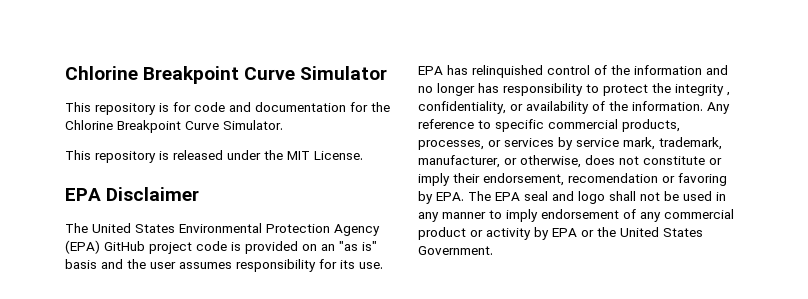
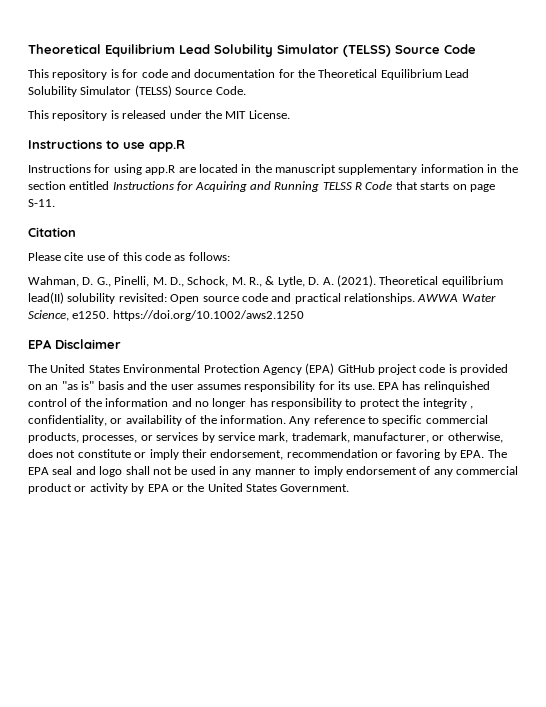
[65,66,388,84] Chlorine Breakpoint Curve Simulator -> [28,44,476,57] Theoretical Equilibrium Lead Solubility Simulator (TELSS) Source Code
[65,120,283,133] Chlorine Breakpoint Curve Simulator. -> [318,69,470,80] [28,85,246,97] Theoretical Equilibrium Lead Solubility Simulator (TELSS) Source Code.
(363, 155) none -> [28,139,185,152] [28,164,518,175] [28,181,495,192] [28,199,55,207] [28,227,76,237] [28,252,230,261] [28,275,503,287] [28,292,496,304] [28,310,304,321] // Instructions to use app.R // Instructions for using app.R are located in the manuscript supplementary information in the section entitled Instructions for Acquiring and Running TELSS R Code that starts on page S-11. // Citation // Please cite use of this code as follows: // Wahman, D. G., Pinelli, M. D., Schock, M. R., & Lytle, D. A. (2021). Theoretical equilibrium lead(II) solubility revisited: Open source code and practical relationships. AWWA Water Science, e1250. https://doi.org/10.1002/aws2.1250
[568,173,658,183] recomendation -> [286,449,378,458] recommendation

